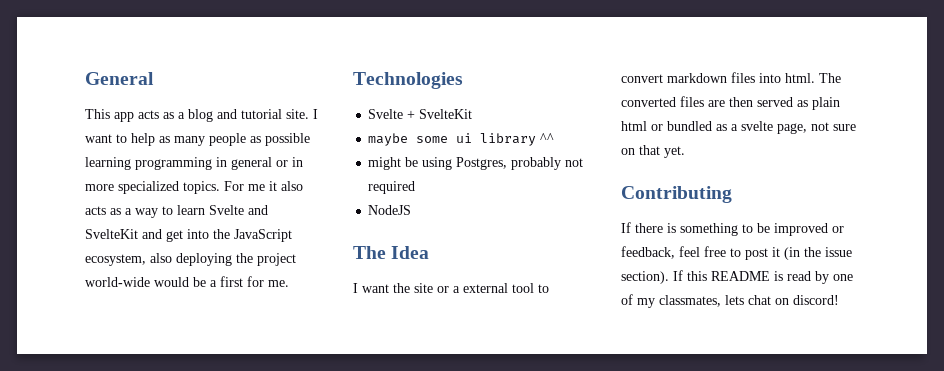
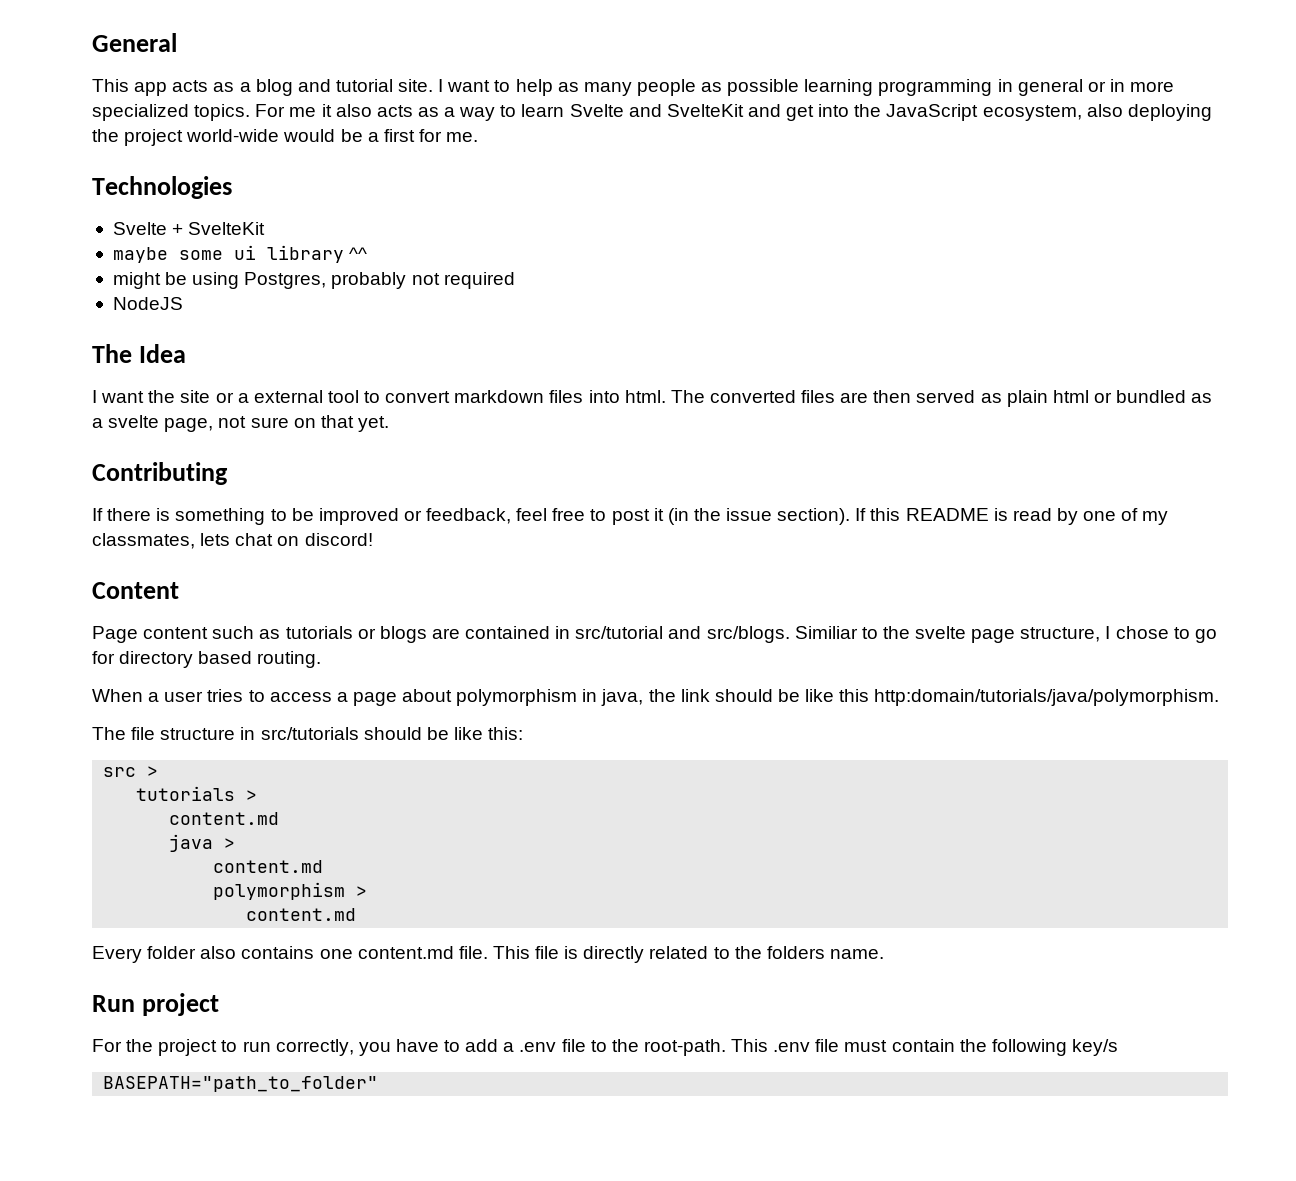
(839, 300) none -> [92,582,179,599] [92,626,1217,643] [92,651,322,668] [92,689,1220,706] [92,727,524,740] [103,766,159,777] [136,786,258,801] [169,812,280,825] [169,834,236,852] [213,860,324,873] [213,882,368,900] [246,908,357,921] [92,946,884,963] [92,993,219,1016] [92,1039,1118,1056] [103,1076,379,1092] // Content // Page content such as tutorials or blogs are contained in src/tutorial and src/blogs. Similiar to the svelte page structure, I chose to go for directory based routing. // When a user tries to access a page about polymorphism in java, the link should be like this http:domain/tutorials/java/polymorphism. // The file structure in src/tutorials should be like this: // src > // tutorials > // content.md // java > // content.md // polymorphism > // content.md // Every folder also contains one content.md file. This file is directly related to the folders name. // Run project // For the project to run correctly, you have to add a .env file to the root-path. This .env file must contain the following key/s // BASEPATH="path_to_folder"

